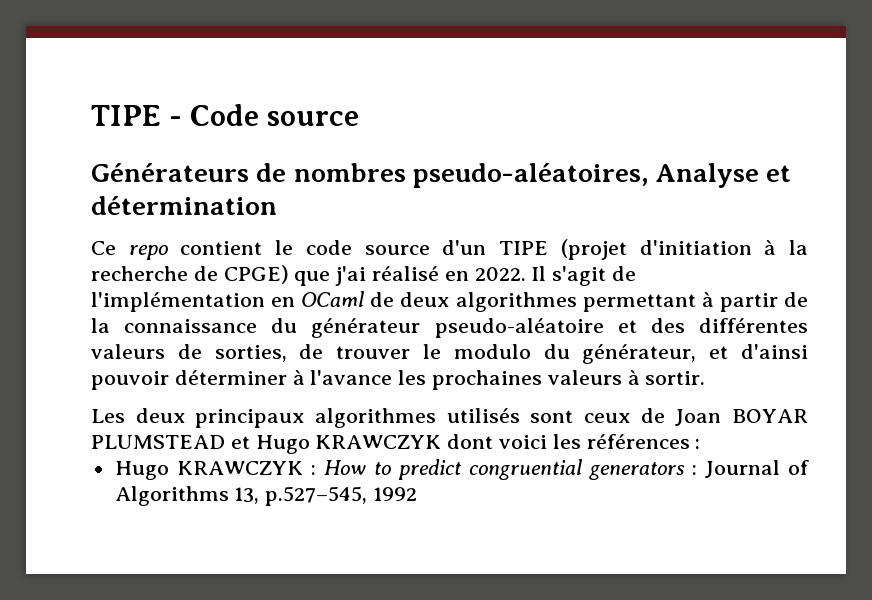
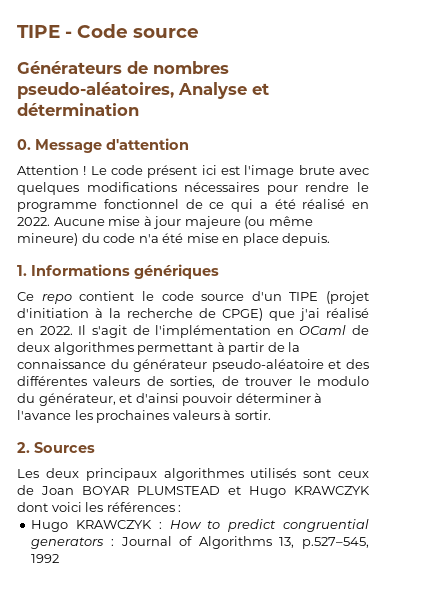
(277, 205) none -> [17,138,189,153] [17,165,369,178] [17,182,369,195] [17,199,369,212] [17,216,313,229] [17,233,331,246] [17,264,219,279] // 0. Message d'attention // Attention ! Le code présent ici est l'image brute avec quelques modifications nécessaires pour rendre le programme fonctionnel de ce qui a été réalisé en 2022. Aucune mise à jour majeure (ou même mineure) du code n'a été mise en place depuis. // 1. Informations génériques
(706, 378) none -> [17,442,95,453] // 2. Sources

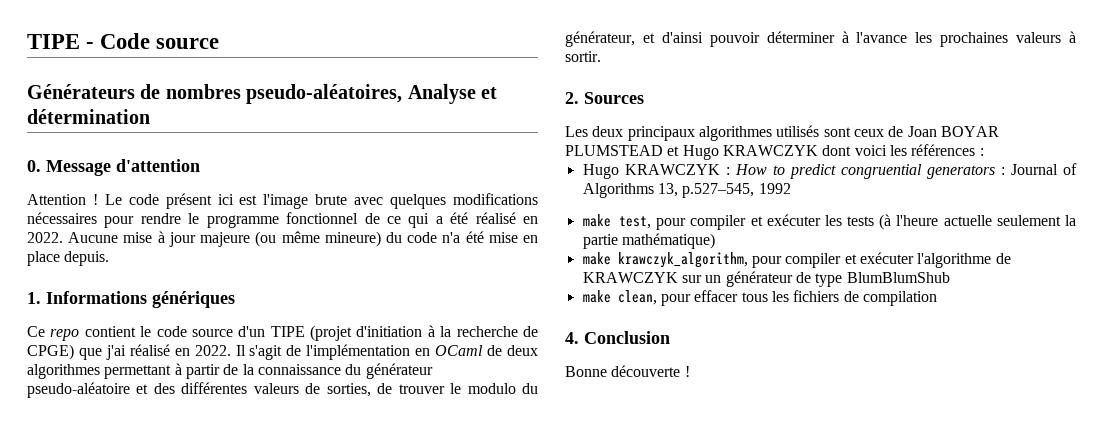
(60, 558) none -> [582,214,1076,230] [582,233,715,249] [582,252,1011,268] [582,271,950,287] [582,290,937,306] [565,331,670,344] [565,365,690,377] // make test, pour compiler et exécuter les tests (à l'heure actuelle seulement la partie mathématique) // make krawczyk_algorithm, pour compiler et exécuter l'algorithme de KRAWCZYK sur un générateur de type BlumBlumShub // make clean, pour effacer tous les fichiers de compilation // 4. Conclusion // Bonne découverte !

